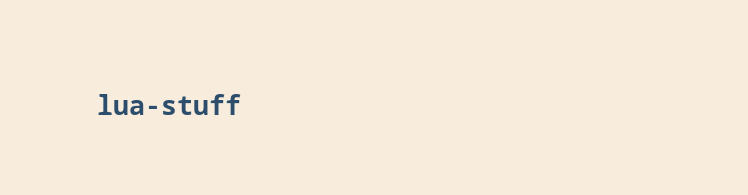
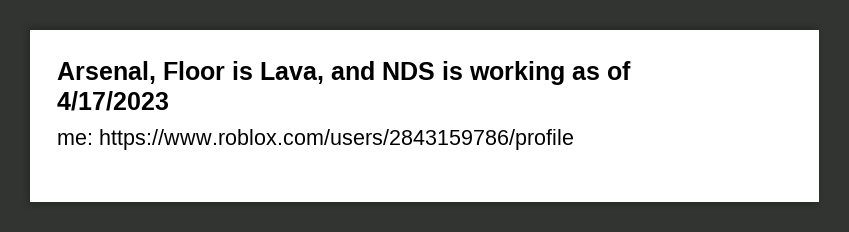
[97,94,241,115] lua-stuff -> [57,61,631,85] [57,91,169,111] [57,129,574,150] Arsenal, Floor is Lava, and NDS is working as of 4/17/2023 // me: https://www.roblox.com/users/2843159786/profile

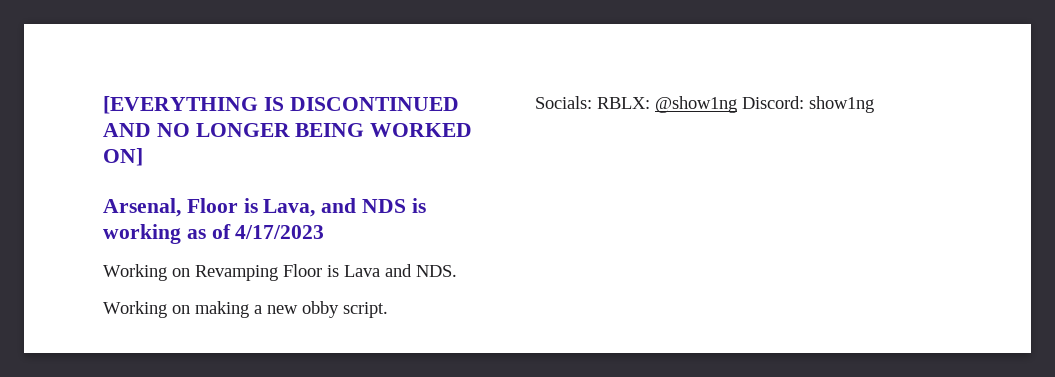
(57, 72) none -> [103,96,459,114] [103,123,473,137] [103,148,143,166] [EVERYTHING IS DISCONTINUED AND NO LONGER BEING WORKED ON] //
[57,129,574,150] me: https://www.roblox.com/users/2843159786/profile -> [103,264,457,281] [103,301,388,318] [535,96,874,113] Working on Revamping Floor is Lava and NDS. // Working on making a new obby script. // Socials: RBLX: @show1ng Discord: show1ng

